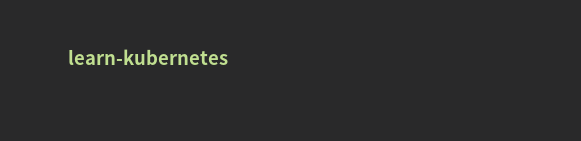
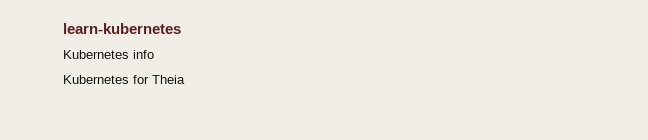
(228, 57) none -> [63,50,154,59] [63,75,185,84] // Kubernetes info // Kubernetes for Theia

